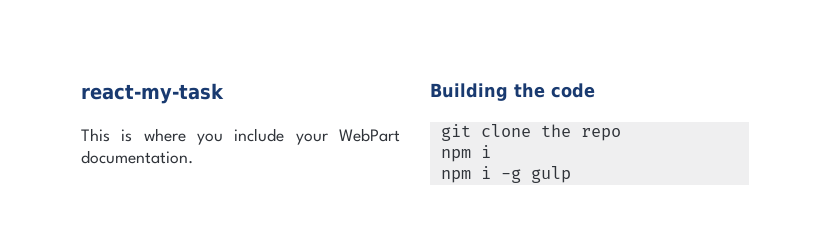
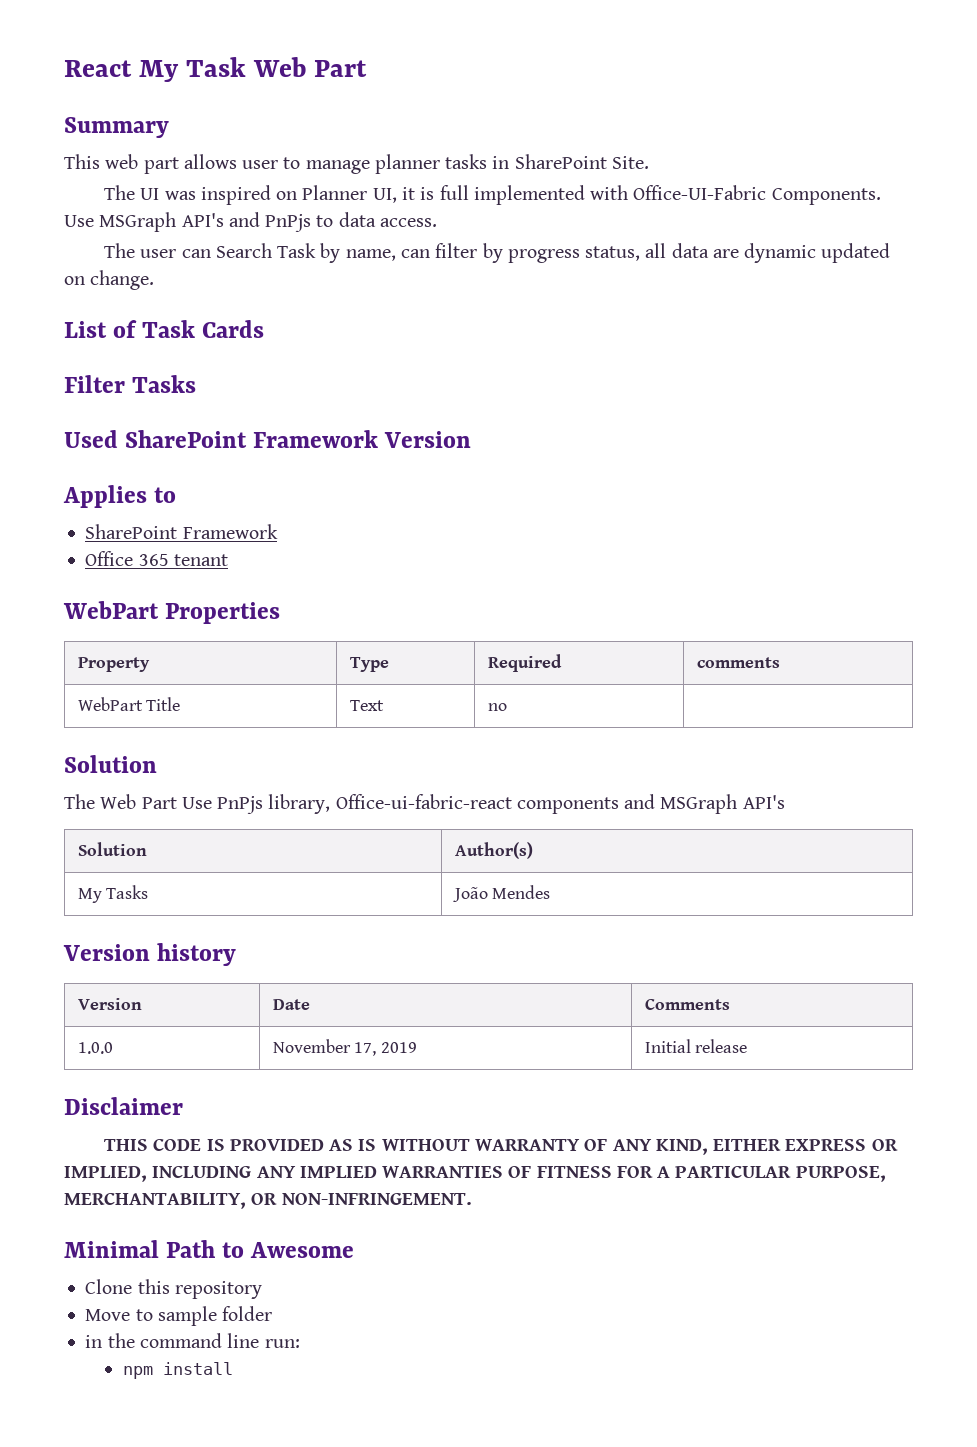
[81,83,224,104] [81,128,400,145] [81,150,193,164] [430,83,595,101] [440,124,621,141] [440,145,491,162] [440,166,571,183] react-my-task // This is where you include your WebPart documentation. // Building the code // git clone the repo // npm i // npm i -g gulp -> [64,57,368,82] [64,117,169,138] [64,154,649,174] [104,185,881,205] [64,212,437,232] [104,243,891,263] [64,270,155,290] [64,320,265,338] [64,375,197,393] [64,430,472,448] [63,485,177,508] [85,524,278,539] [85,551,228,566] [63,601,281,624] [77,657,150,672] [349,657,389,672] [487,654,562,672] [696,657,780,668] [77,697,181,711] [349,700,384,711] [487,703,507,711] [64,755,157,773] [64,794,785,814] [77,842,147,856] [454,842,533,859] [77,885,149,903] [452,885,551,902] [63,943,237,966] [77,998,142,1010] [272,999,310,1010] [644,999,730,1010] [77,1042,113,1054] [272,1039,418,1056] [644,1039,748,1053] [64,1097,183,1115] [104,1138,898,1155] [64,1165,886,1182] [64,1192,472,1209] [64,1240,355,1258] [85,1279,262,1299] [85,1306,273,1326] [85,1333,300,1348] [122,1362,233,1379] React My Task Web Part // Summary // This web part allows user to manage planner tasks in SharePoint Site. // The UI was inspired on Planner UI, it is full implemented with Office-UI-Fabric Components. Use MSGraph API's and PnPjs to data access. // The user can Search Task by name, can filter by progress status, all data are dynamic updated on change. // List of Task Cards // Filter Tasks // Used SharePoint Framework Version // Applies to // SharePoint Framework // Office 365 tenant // WebPart Properties // Property | Type | Required | comments // WebPart Title | Text | no | // Solution // The Web Part Use PnPjs library, Office-ui-fabric-react components and MSGraph API's // Solution | Author(s) // My Tasks | João Mendes // Version history // Version | Date | Comments // 1.0.0 | November 17, 2019 | Initial release // Disclaimer // THIS CODE IS PROVIDED AS IS WITHOUT WARRANTY OF ANY KIND, EITHER EXPRESS OR IMPLIED, INCLUDING ANY IMPLIED WARRANTIES OF FITNESS FOR A PARTICULAR PURPOSE, MERCHANTABILITY, OR NON-INFRINGEMENT. // Minimal Path to Awesome // Clone this repository // Move to sample folder // in the command line run: // npm install

